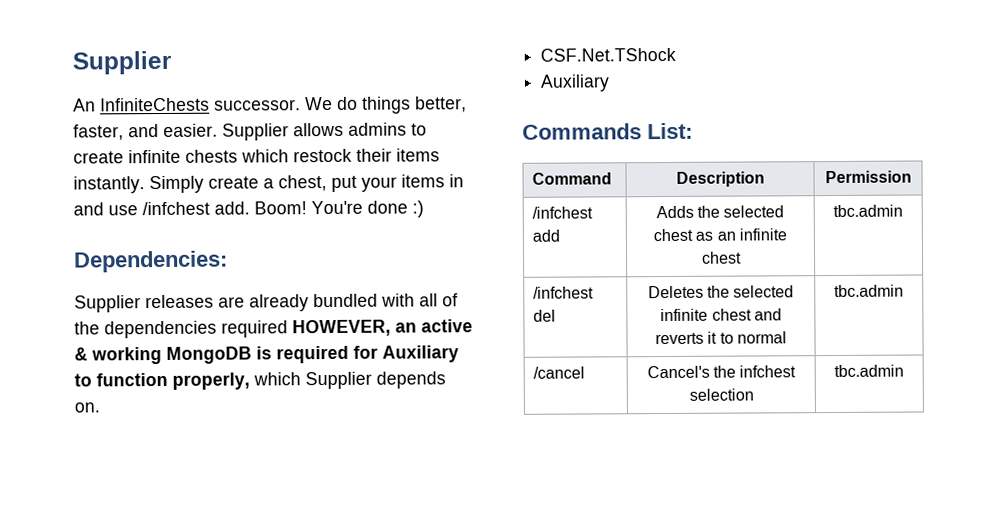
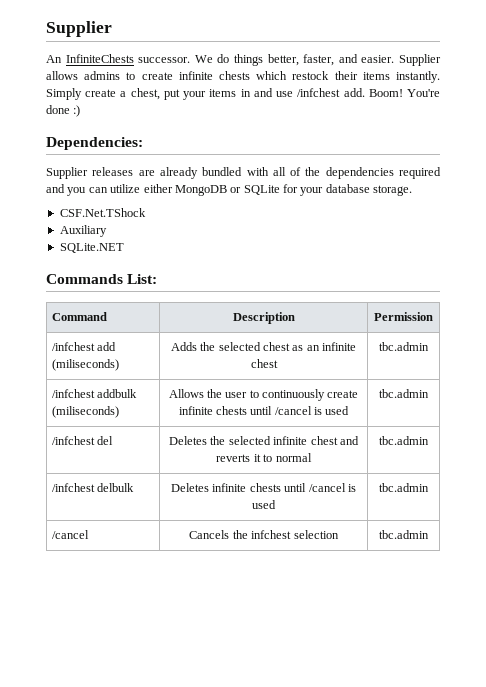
[292,319,473,337] [74,345,459,365] [74,371,446,390] [74,402,100,413] HOWEVER, an active & working MongoDB is required for Auxiliary to function properly, which Supplier depends on. -> [46,184,413,196] and you can utilize either MongoDB or SQLite for your database storage.
(611, 83) none -> [59,243,124,253] // SQLite.NET
(561, 235) none -> [51,359,119,371] (miliseconds)
(903, 211) none -> [51,389,138,398] [51,406,119,418] [168,389,359,401] [178,406,350,415] [379,389,429,398] // /infchest addbulk (miliseconds) | Allows the user to continuously create infinite chests until /cancel is used | tbc.admin
(904, 291) none -> [51,483,135,492] [171,483,356,492] [252,500,276,509] [379,483,429,492] // /infchest delbulk | Deletes infinite chests until /cancel is used | tbc.admin
[646,365,710,379] Cancel's -> [189,530,230,539] Cancels

